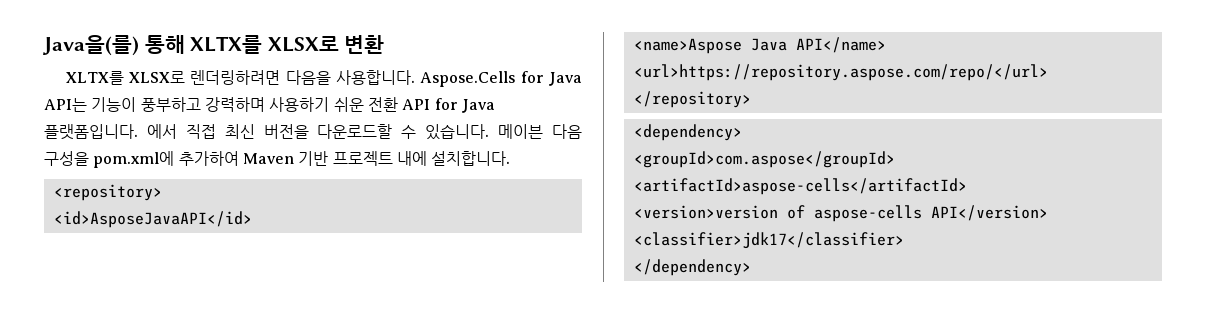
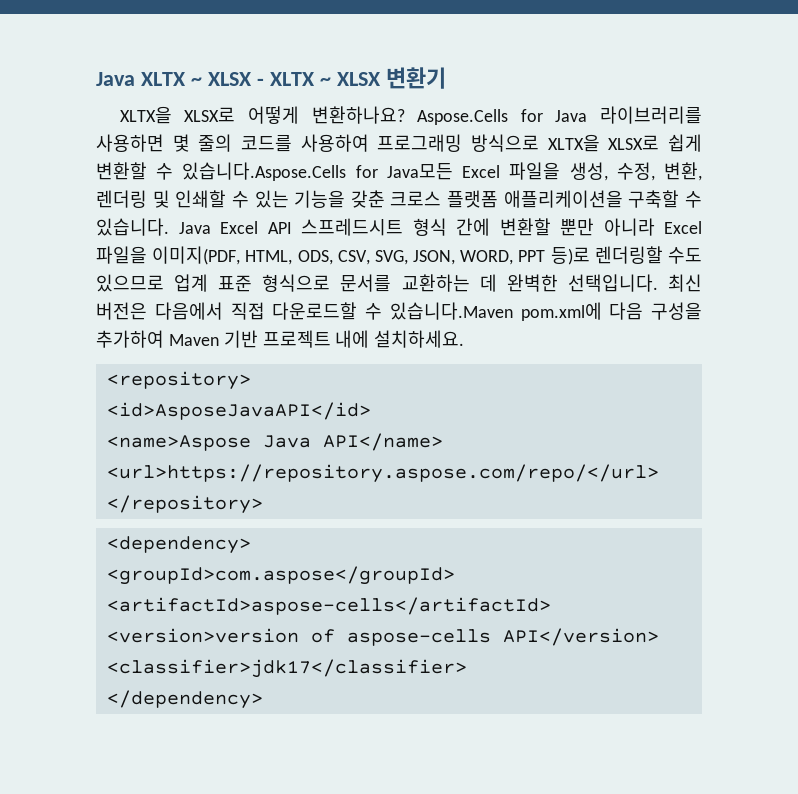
[42,35,385,56] [65,70,582,87] [44,97,495,113] [44,124,544,140] Java을(를) 통해 XLTX를 XLSX로 변환 // XLTX를 XLSX로 렌더링하려면 다음을 사용합니다. Aspose.Cells for Java API는 기능이 풍부하고 강력하며 사용하기 쉬운 전환 API for Java 플랫폼입니다. 에서 직접 최신 버전을 다운로드할 수 있습니다. 메이븐 -> [96,67,446,89] [119,106,703,125] [96,134,702,152] [96,162,702,181] [96,190,702,208] [96,218,702,236] [96,246,702,265] [96,274,702,292] [96,302,602,321] Java XLTX ~ XLSX - XLTX ~ XLSX 변환기 // XLTX을 XLSX로 어떻게 변환하나요? Aspose.Cells for Java 라이브러리를 사용하면 몇 줄의 코드를 사용하여 프로그래밍 방식으로 XLTX을 XLSX로 쉽게 변환할 수 있습니다.Aspose.Cells for Java모든 Excel 파일을 생성, 수정, 변환, 렌더링 및 인쇄할 수 있는 기능을 갖춘 크로스 플랫폼 애플리케이션을 구축할 수 있습니다. Java Excel API 스프레드시트 형식 간에 변환할 뿐만 아니라 Excel 파일을 이미지(PDF, HTML, ODS, CSV, SVG, JSON, WORD, PPT 등)로 렌더링할 수도 있으므로 업계 표준 형식으로 문서를 교환하는 데 완벽한 선택입니다. 최신 버전은 다음에서 직접 다운로드할 수 있습니다.Maven pom.xml에
[93,151,175,168] pom.xml에 -> (702, 311) none
[431,151,511,166] 설치합니다. -> [374,330,465,348] 설치하세요.

